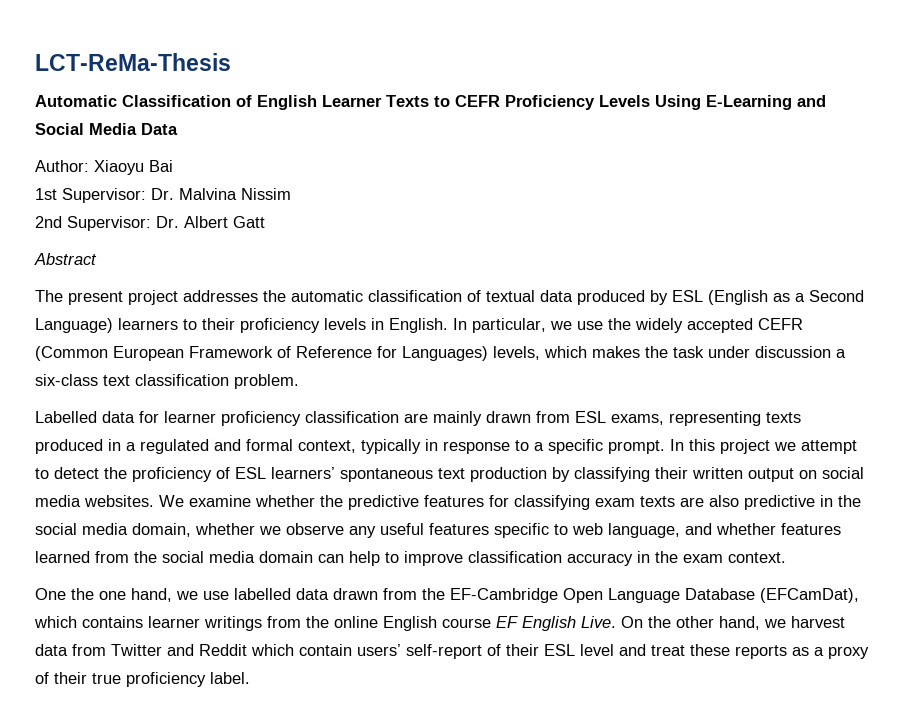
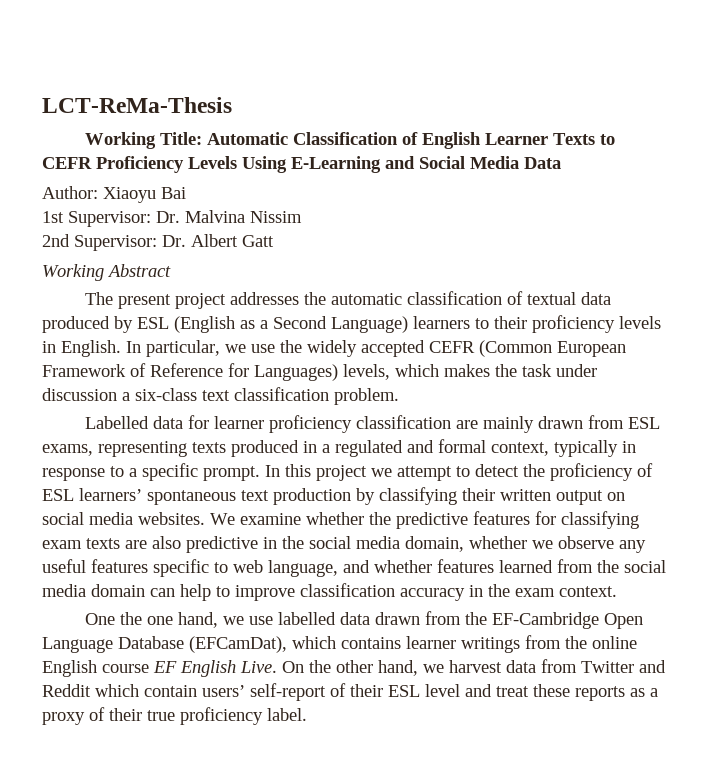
(231, 62) none -> [84,132,202,149] Working Title:
(265, 222) none -> [42,264,104,281] Working

